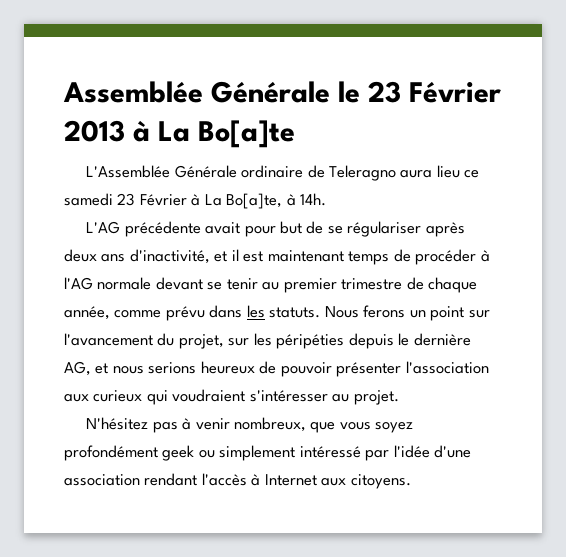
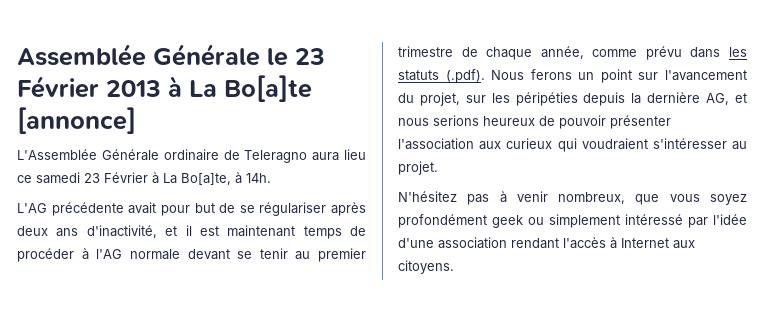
(296, 134) none -> [17,107,136,134] [annonce]
[269,307,321,318] statuts. -> [398,69,485,83] statuts (.pdf).
[398,333,410,346] le -> [631,93,642,104] la

